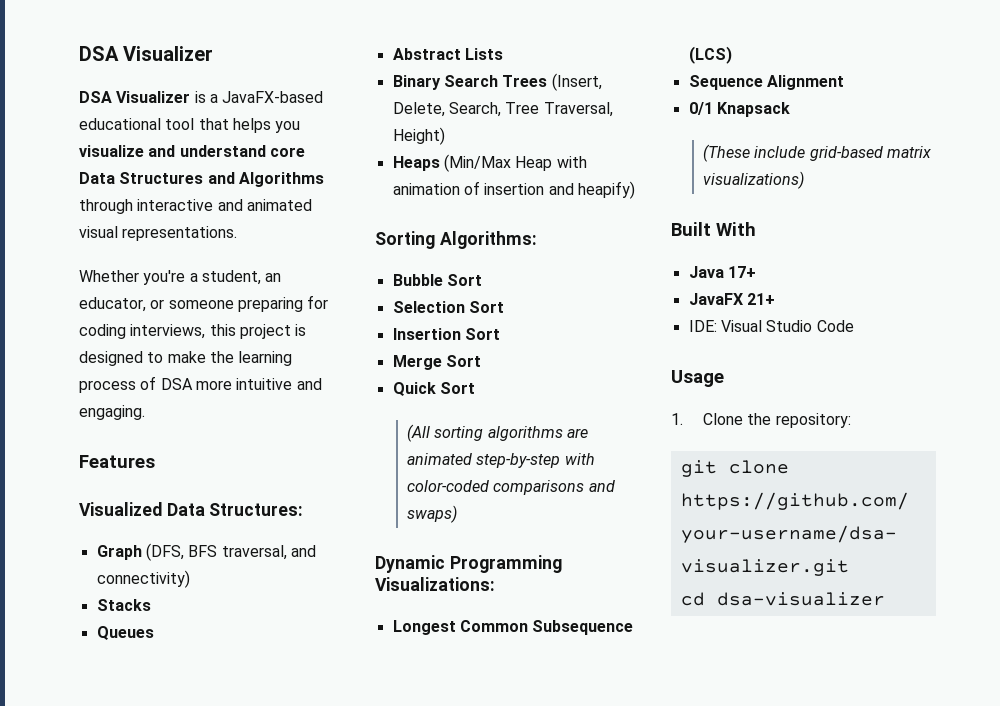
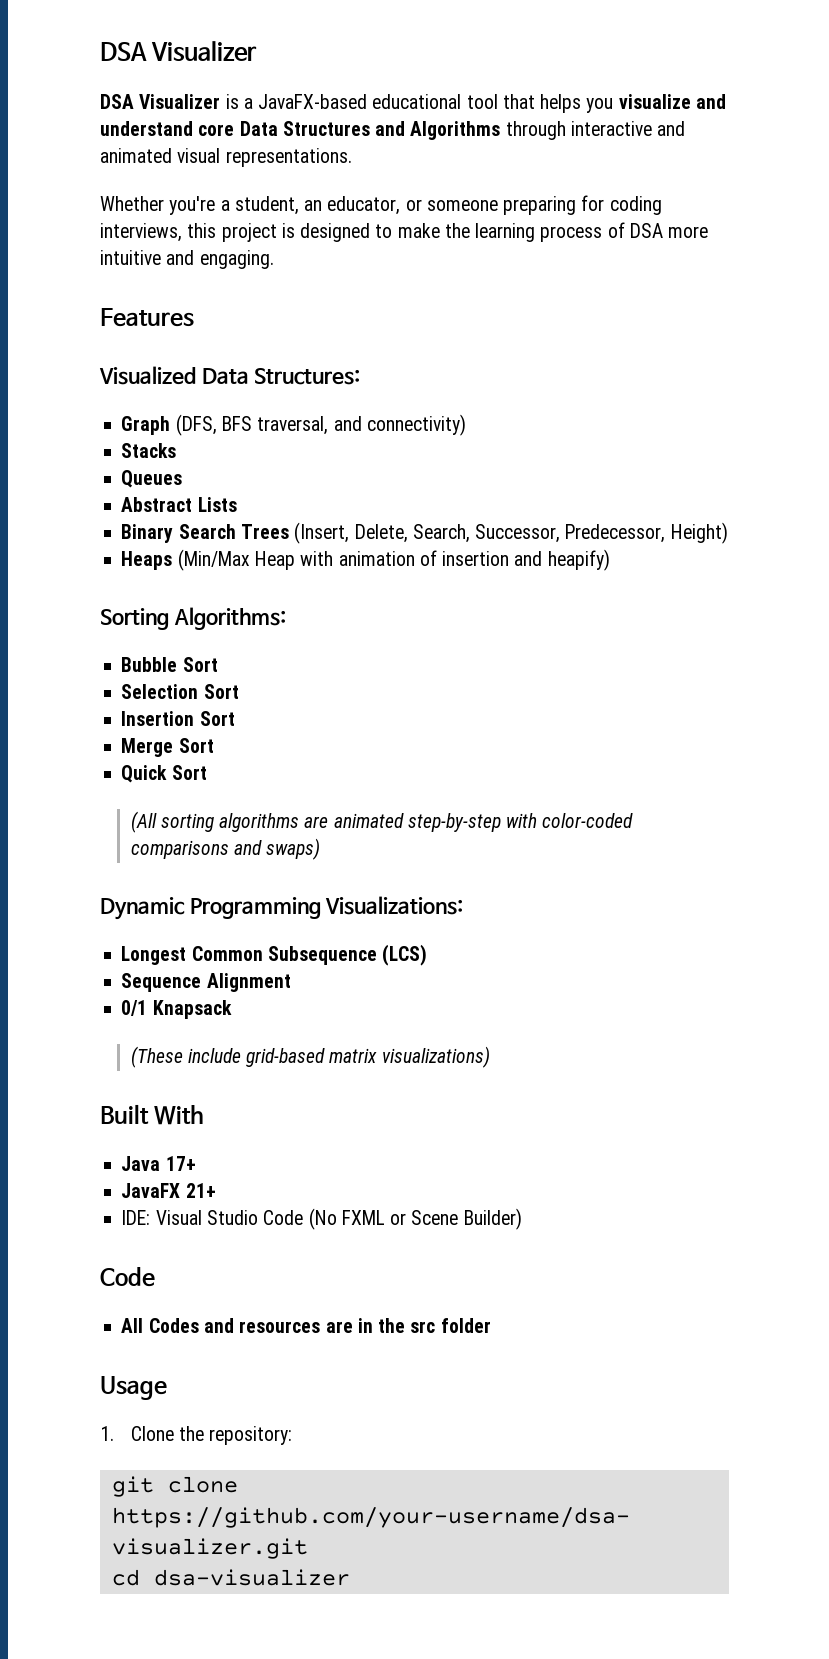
[505,102,613,117] Tree Traversal, -> [475,524,666,543] Successor, Predecessor,
(854, 326) none -> [308,1208,522,1230] [100,1267,155,1287] [121,1318,491,1333] (No FXML or Scene Builder) // Code // All Codes and resources are in the src folder

